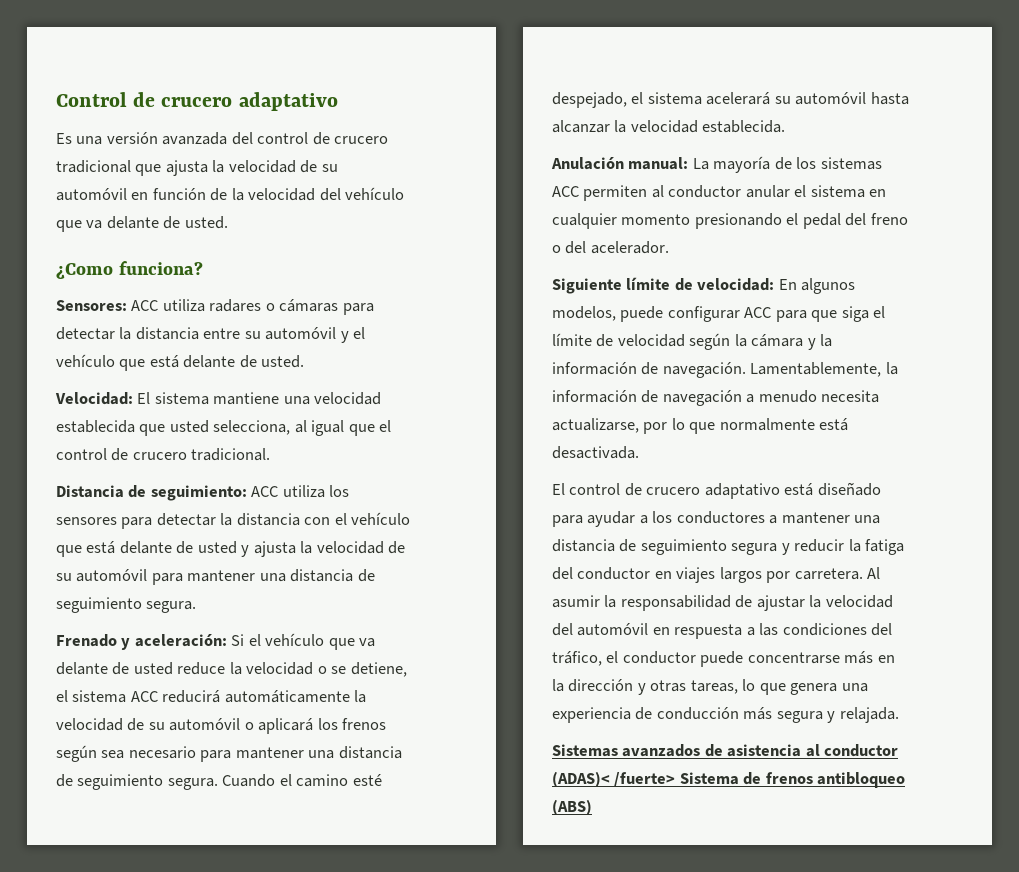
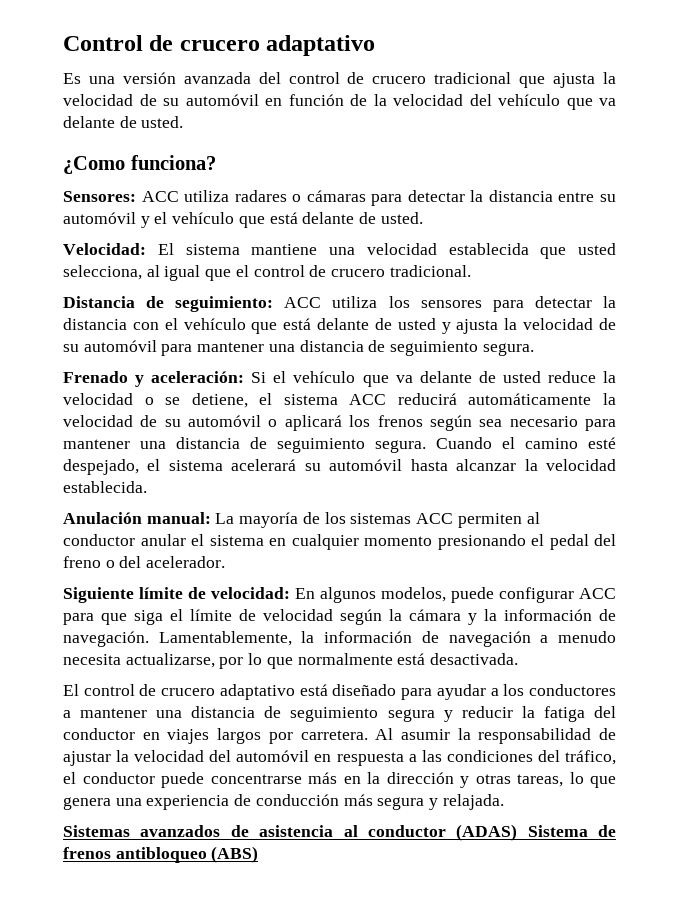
[552,771,676,787] (ADAS)< /fuerte> -> [456,824,518,841] (ADAS)

